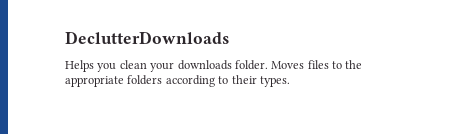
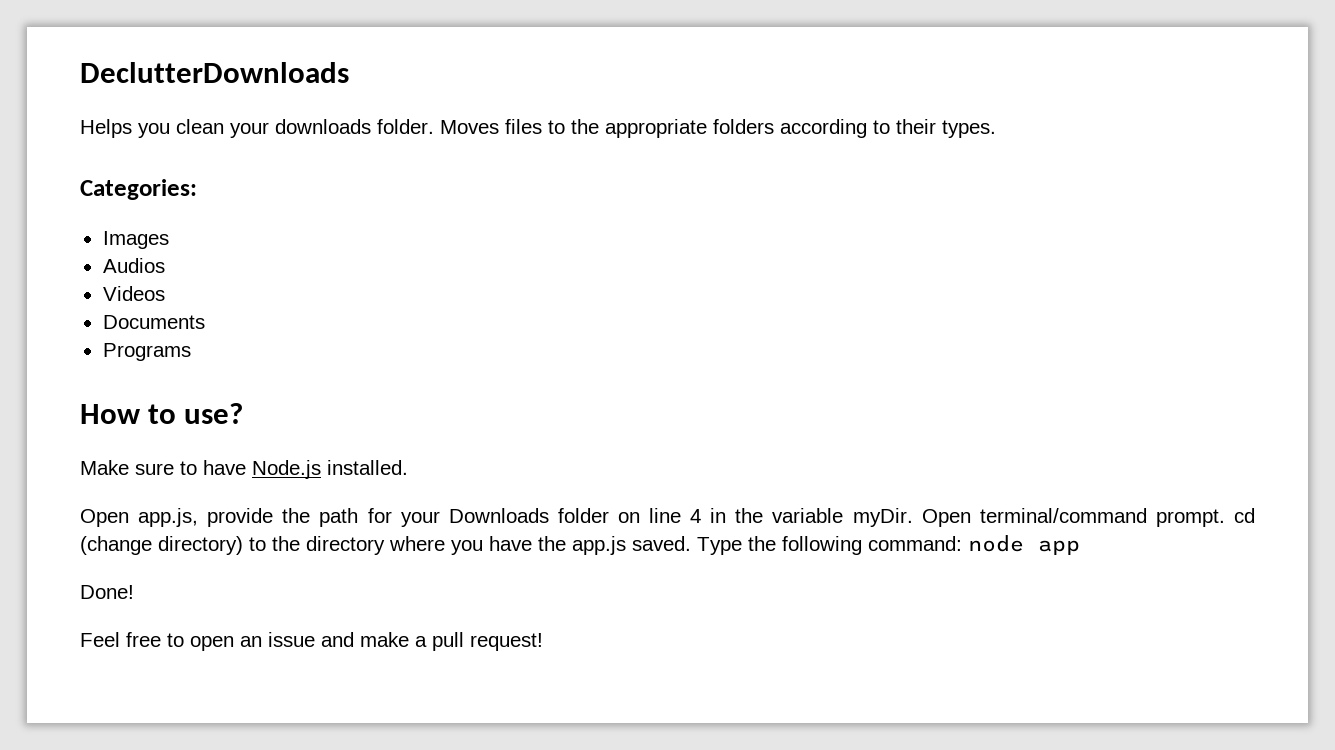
(290, 81) none -> [80,179,197,200] [102,231,169,249] [102,258,165,273] [102,286,165,301] [102,315,205,329] [102,343,191,361] [80,403,244,424] [80,460,408,479] [80,508,1255,527] [80,535,1080,555] [80,585,134,599] [80,632,543,651] // Categories: // Images // Audios // Videos // Documents // Programs // How to use? // Make sure to have Node.js installed. // Open app.js, provide the path for your Downloads folder on line 4 in the variable myDir. Open terminal/command prompt. cd (change directory) to the directory where you have the app.js saved. Type the following command: node app // Done! // Feel free to open an issue and make a pull request!

